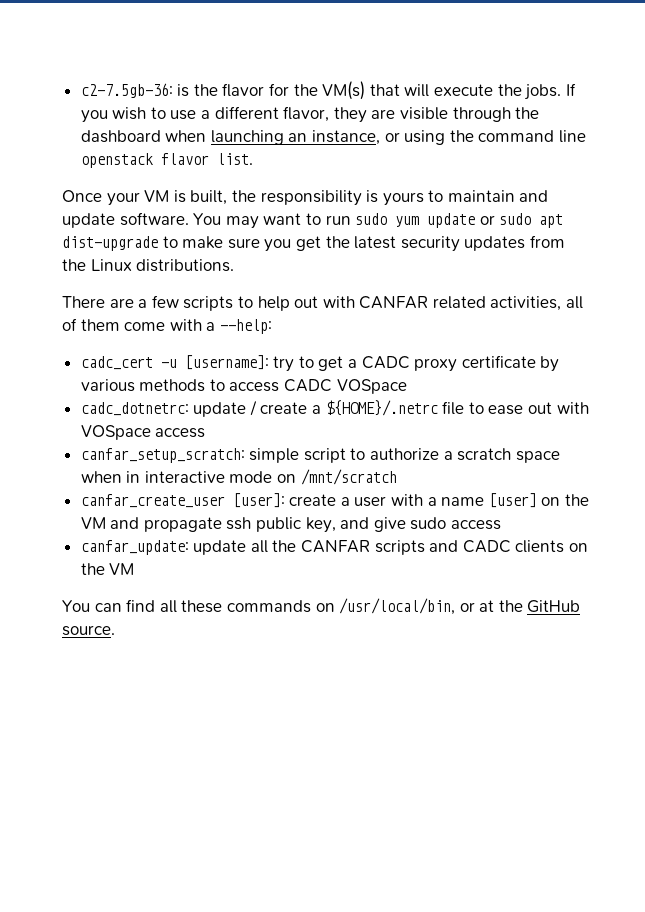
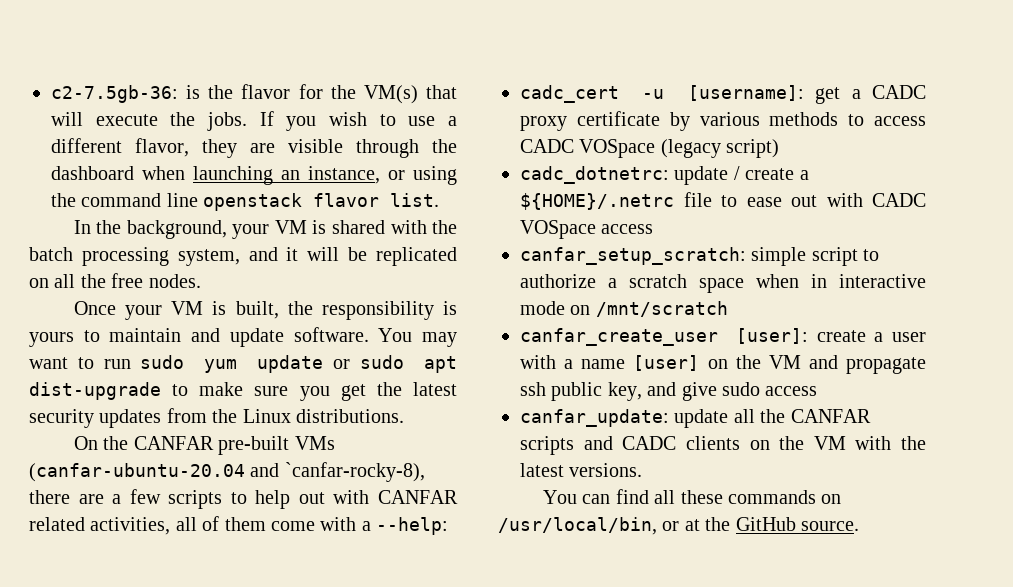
(253, 159) none -> [73,220,457,239] [29,247,457,266] [29,273,201,288] // In the background, your VM is shared with the batch processing system, and it will be replicated on all the free nodes.
[62,296,105,308] There -> [73,436,335,455] [29,462,425,482] [29,490,70,504] On the CANFAR pre-built VMs (canfar-ubuntu-20.04 and `canfar-rocky-8), there
[273,356,314,372] try to -> (804, 93) none
(407, 386) none -> [660,139,780,158] (legacy script)
(589, 408) none -> [872,193,926,207] CADC
(135, 569) none -> [855,436,926,450] [520,463,643,477] with the latest versions.

